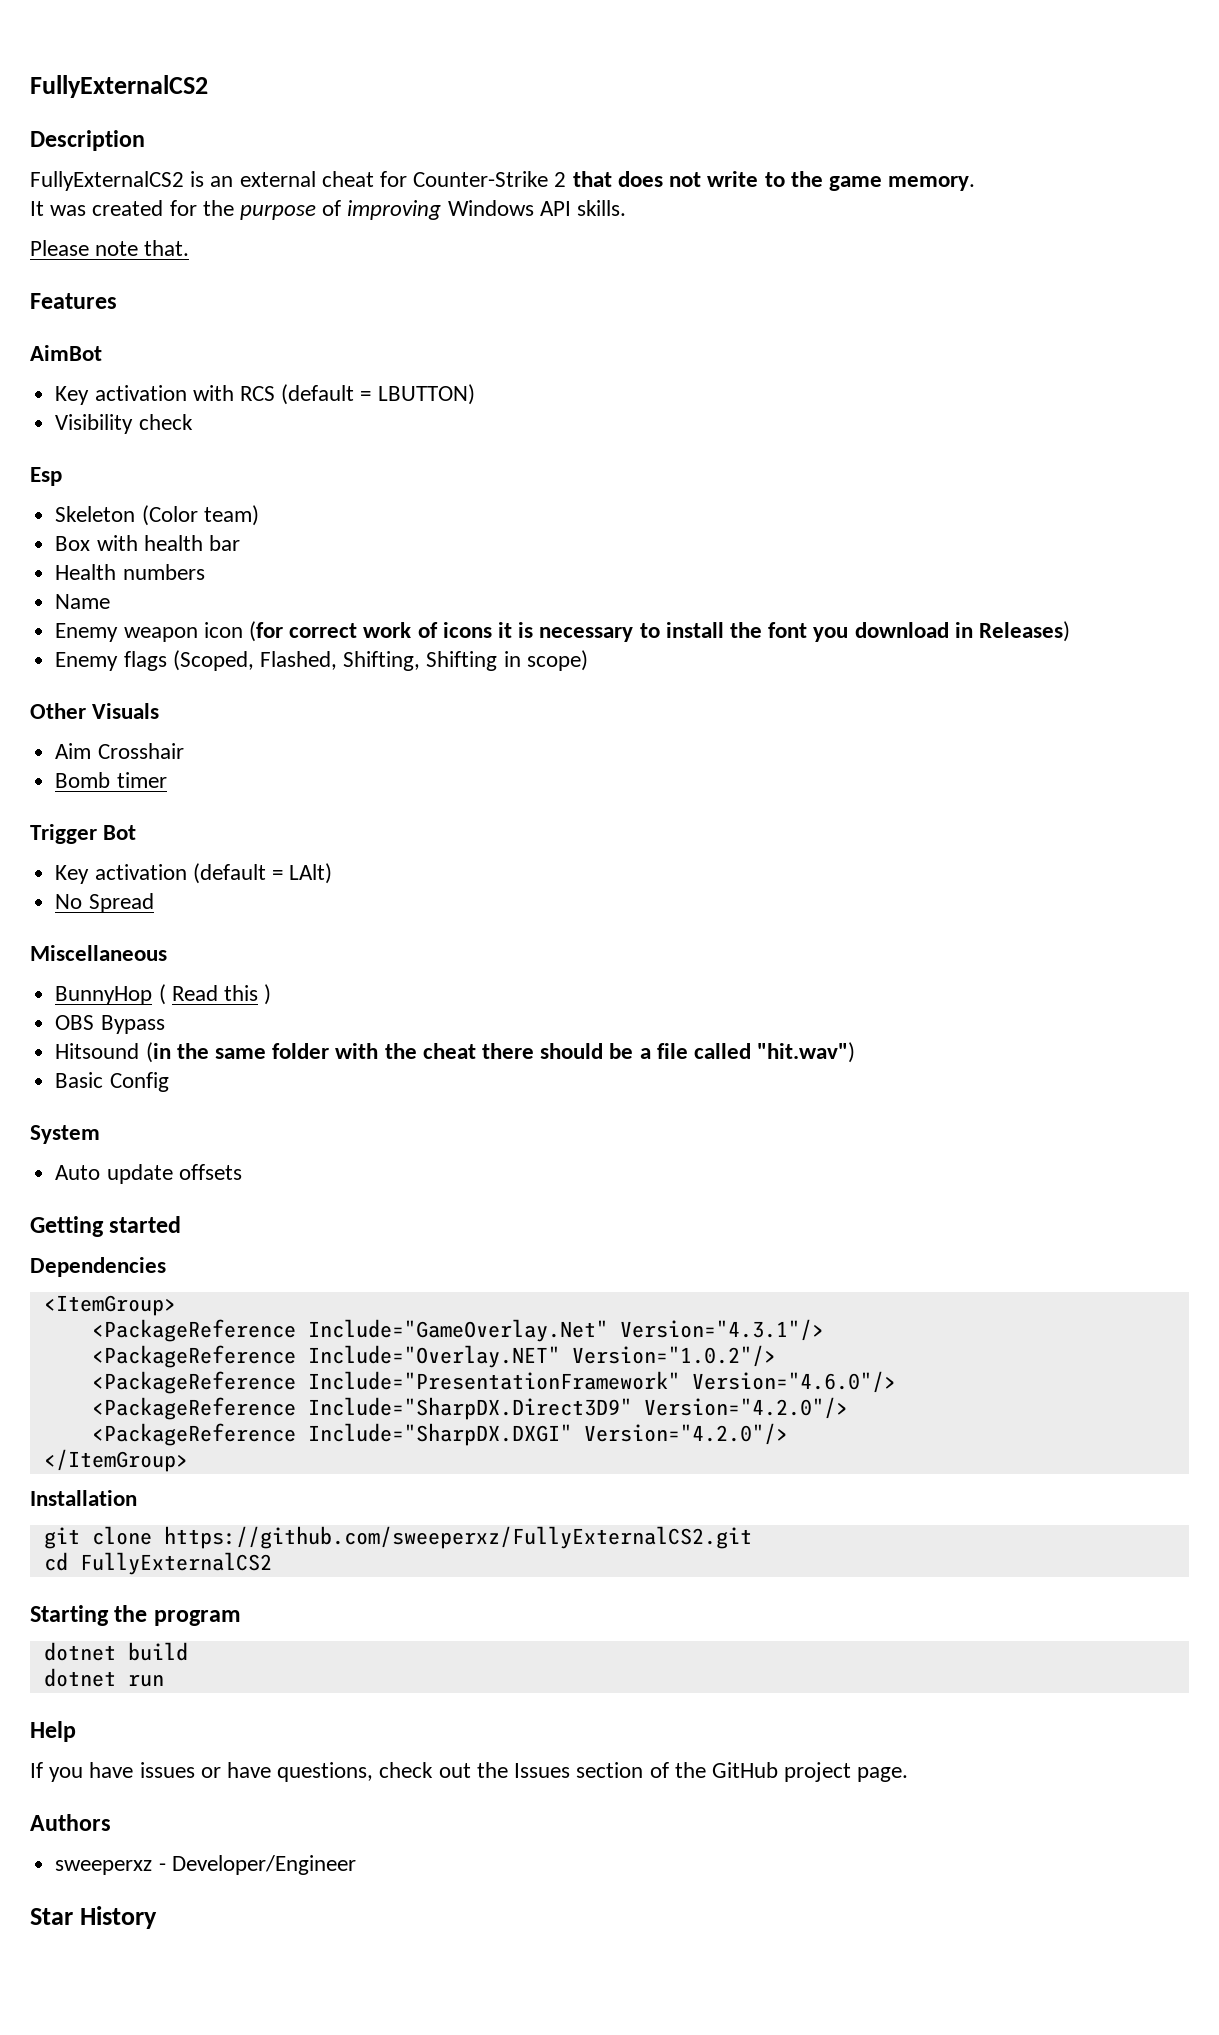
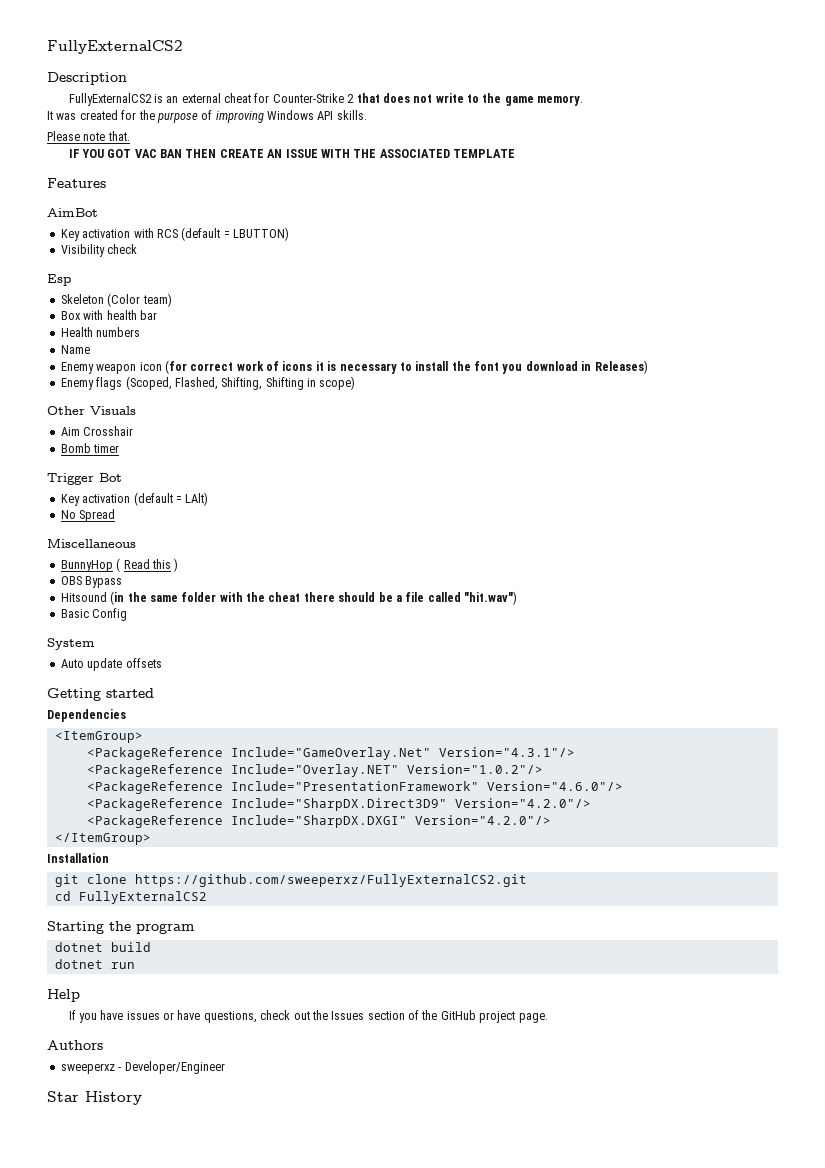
(190, 248) none -> [68,149,516,158] // IF YOU GOT VAC BAN THEN CREATE AN ISSUE WITH THE ASSOCIATED TEMPLATE

